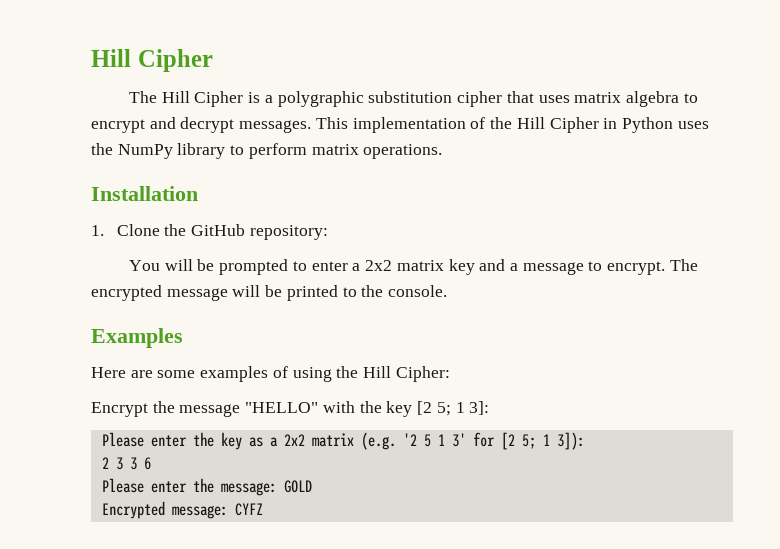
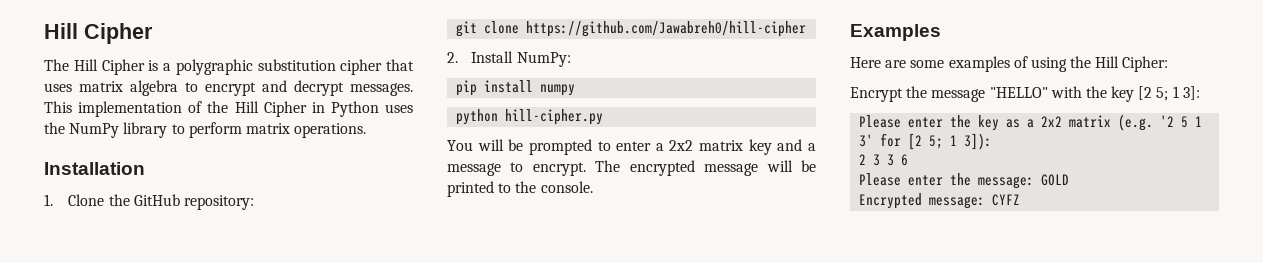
(328, 232) none -> [456,21,807,37] [447,51,571,67] [456,80,576,96] [456,109,604,125] // git clone https://github.com/Jawabreh0/hill-cipher // 2. Install NumPy: // pip install numpy // python hill-cipher.py

